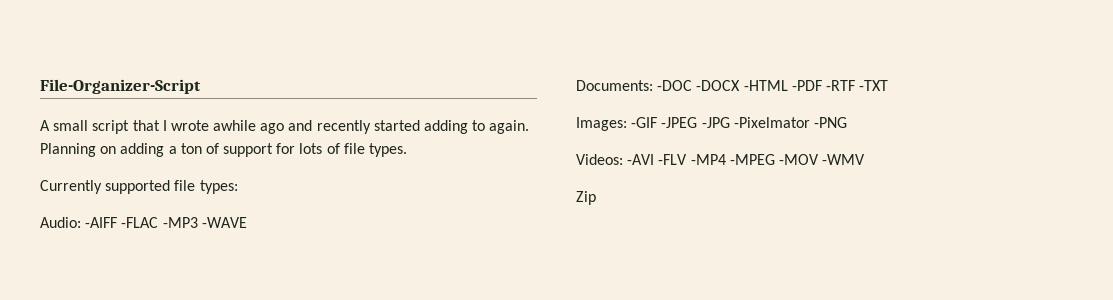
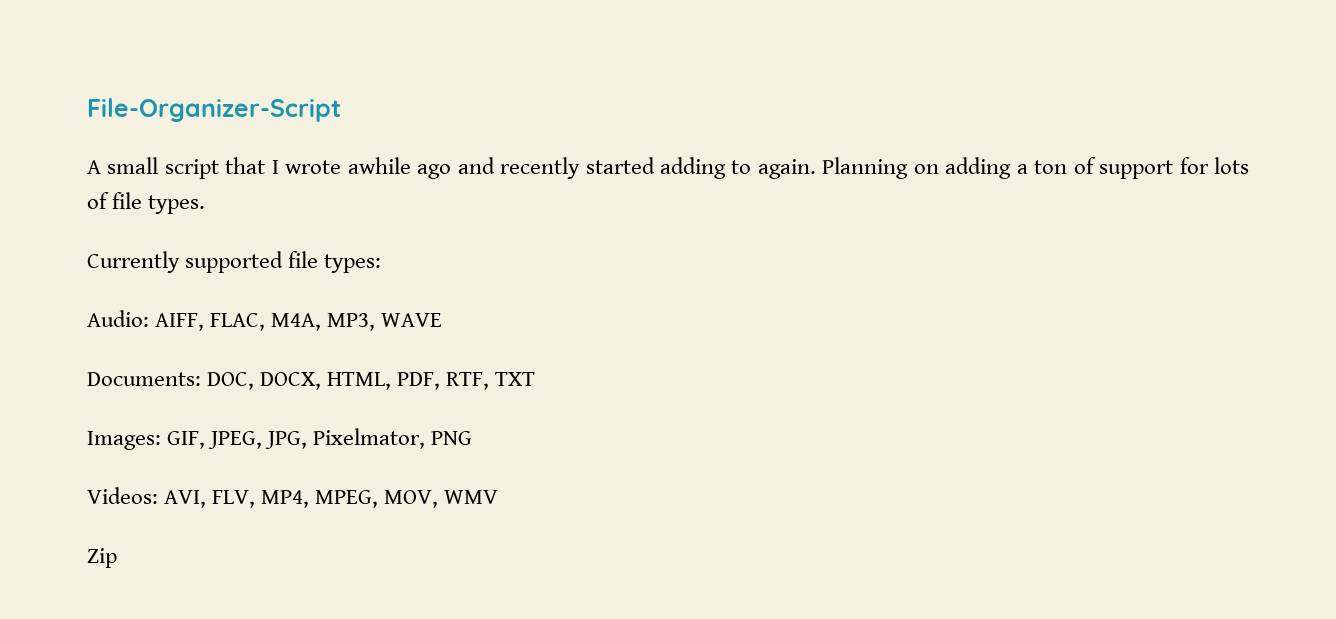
[85,217,247,228] [576,80,889,91] [576,117,847,131] [576,154,866,165] -AIFF -FLAC -MP3 -WAVE // Documents: -DOC -DOCX -HTML -PDF -RTF -TXT // Images: -GIF -JPEG -JPG -Pixelmator -PNG // Videos: -AVI -FLV -MP4 -MPEG -MOV -WMV -> [155,313,443,331] [87,372,536,390] [87,428,473,450] [87,487,499,508] AIFF, FLAC, M4A, MP3, WAVE // Documents: DOC, DOCX, HTML, PDF, RTF, TXT // Images: GIF, JPEG, JPG, Pixelmator, PNG // Videos: AVI, FLV, MP4, MPEG, MOV, WMV

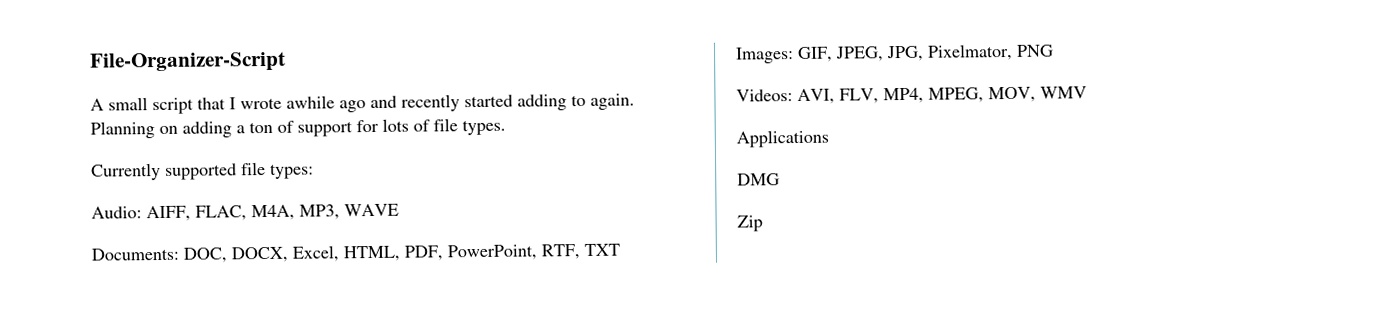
(322, 381) none -> [292,245,339,262] Excel,
(441, 381) none -> [447,244,537,261] PowerPoint,
(499, 497) none -> [736,129,829,148] [737,173,780,186] // Applications // DMG

